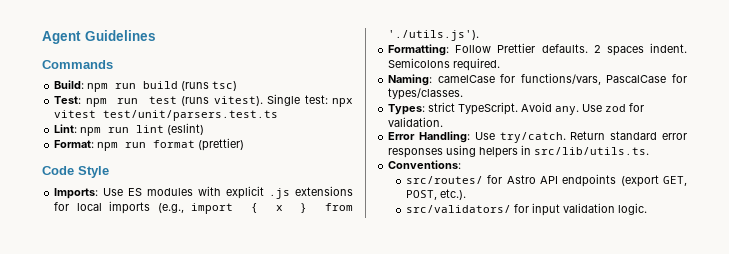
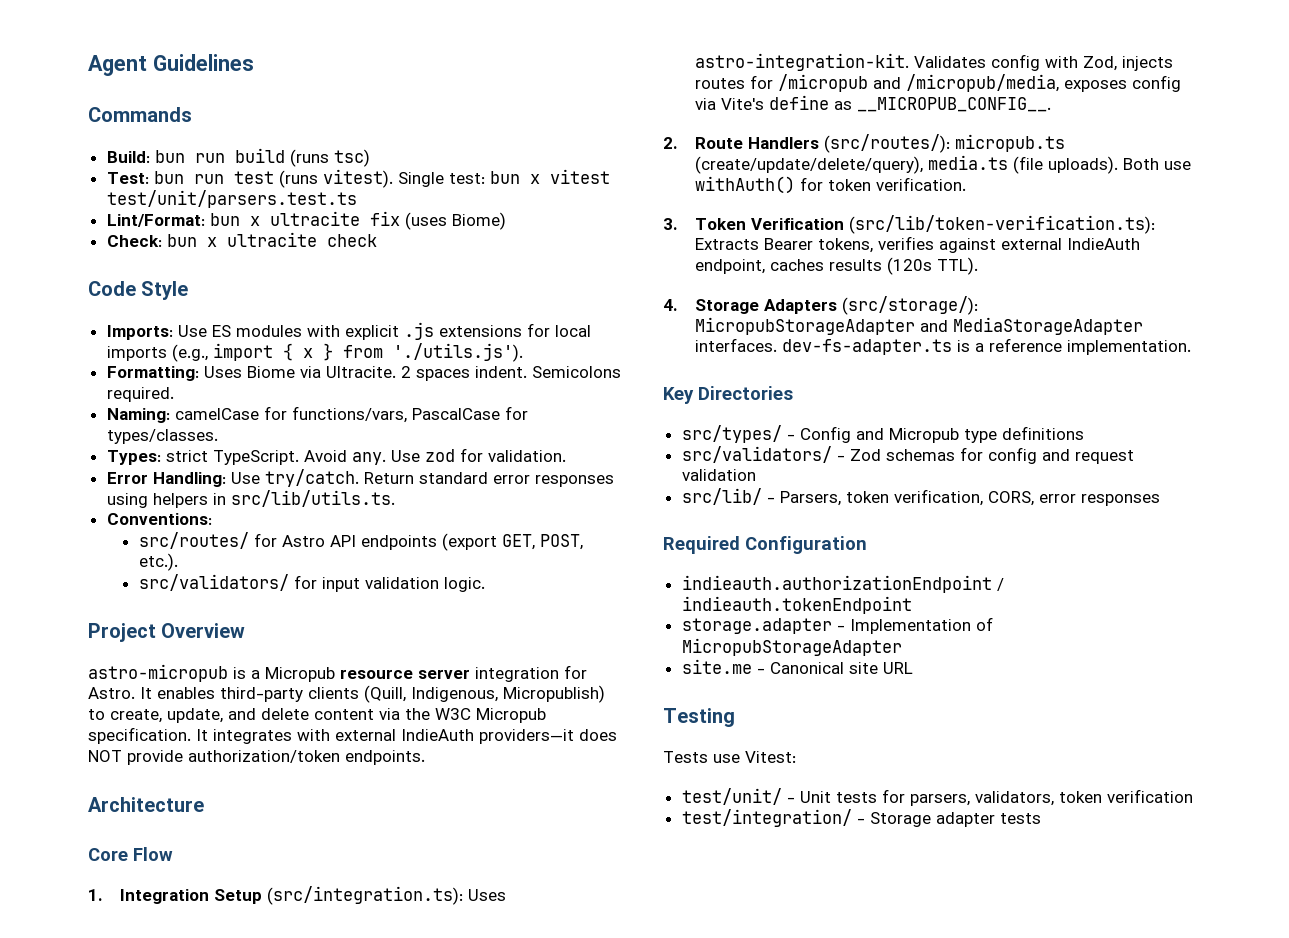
[87,83,109,92] npm -> [154,150,185,163] bun
[85,98,107,107] npm -> [153,171,184,184] bun
[332,98,353,107] npx -> [489,171,540,184] bun x
[54,123,205,136] [54,138,245,151] Lint: npm run lint (eslint) // Format: npm run format (prettier) -> [106,211,506,230] [106,232,377,247] Lint/Format: bun x ultracite fix (uses Biome) // Check: bun x ultracite check
[455,43,588,53] Follow Prettier defaults. -> [203,366,396,378] Uses Biome via Ultracite.
(648, 209) none -> [88,623,246,642] [88,664,587,682] [88,685,605,703] [88,708,546,723] [88,727,617,744] [88,750,425,765] [88,797,204,812] [88,847,173,861] [88,886,506,905] [694,53,1173,71] [694,74,1181,92] [694,95,1051,112] [663,134,1065,153] [694,155,1191,174] [694,176,966,194] [663,215,1155,234] [694,236,1140,253] [694,257,978,275] [663,296,978,315] [694,317,1143,335] [694,338,1191,355] [663,386,793,404] [681,425,1084,443] [681,446,1134,464] [681,469,756,481] [681,488,1160,506] [663,536,867,554] [681,575,1004,593] [681,596,912,614] [681,617,993,634] [681,638,902,656] [681,659,913,674] [663,708,735,727] [663,751,796,763] [681,788,1193,806] [681,809,1041,827] // Project Overview // astro-micropub is a Micropub resource server integration for Astro. It enables third-party clients (Quill, Indigenous, Micropublish) to create, update, and delete content via the W3C Micropub specification. It integrates with external IndieAuth providers—it does NOT provide authorization/token endpoints. // Architecture // Core Flow // 1. Integration Setup (src/integration.ts): Uses astro-integration-kit. Validates config with Zod, injects routes for /micropub and /micropub/media, exposes config via Vite's define as __MICROPUB_CONFIG__. // 2. Route Handlers (src/routes/): micropub.ts (create/update/delete/query), media.ts (file uploads). Both use withAuth() for token verification. // 3. Token Verification (src/lib/token-verification.ts): Extracts Bearer tokens, verifies against external IndieAuth endpoint, caches results (120s TTL). // 4. Storage Adapters (src/storage/): MicropubStorageAdapter and MediaStorageAdapter interfaces. dev-fs-adapter.ts is a reference implementation. // Key Directories // src/types/ - Config and Micropub type definitions // src/validators/ - Zod schemas for config and request validation // src/lib/ - Parsers, token verification, CORS, error responses // Required Configuration // indieauth.authorizationEndpoint / indieauth.tokenEndpoint // storage.adapter - Implementation of MicropubStorageAdapter // site.me - Canonical site URL // Testing // Tests use Vitest: // test/unit/ - Unit tests for parsers, validators, token verification // test/integration/ - Storage adapter tests

